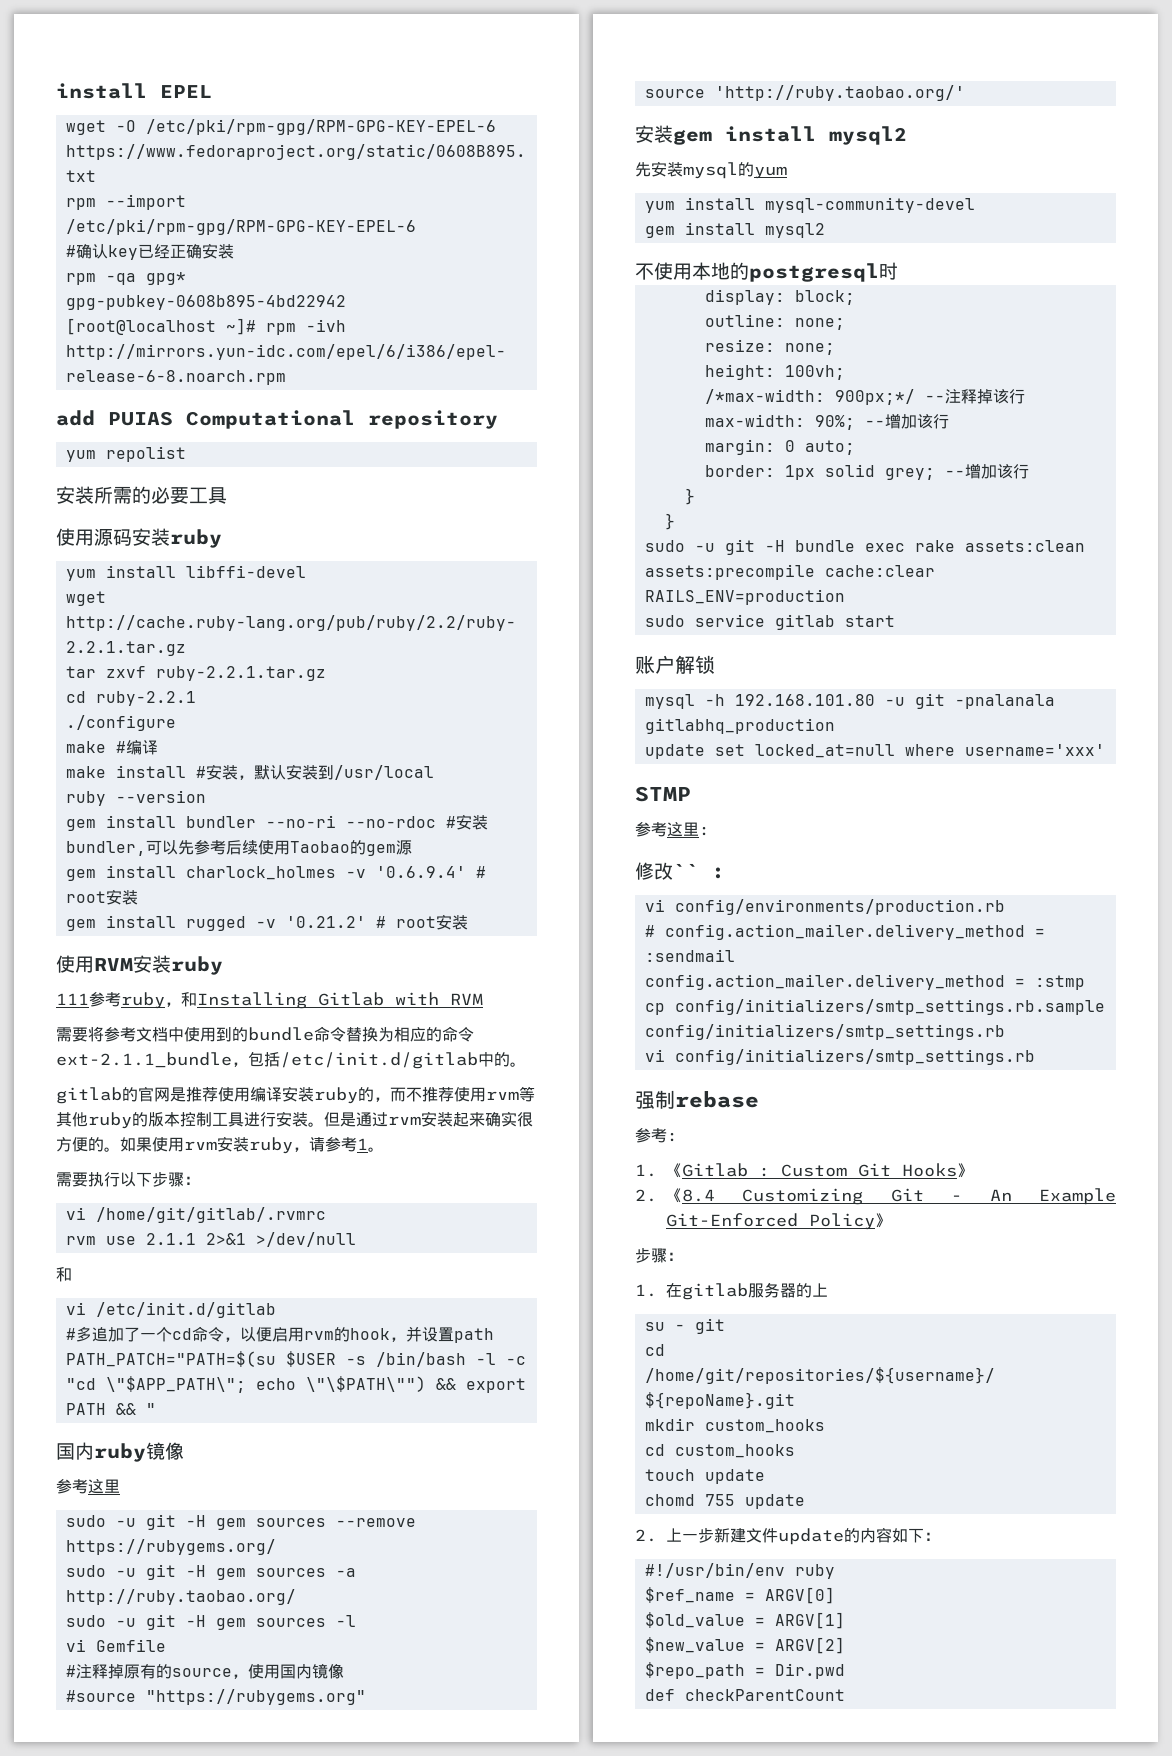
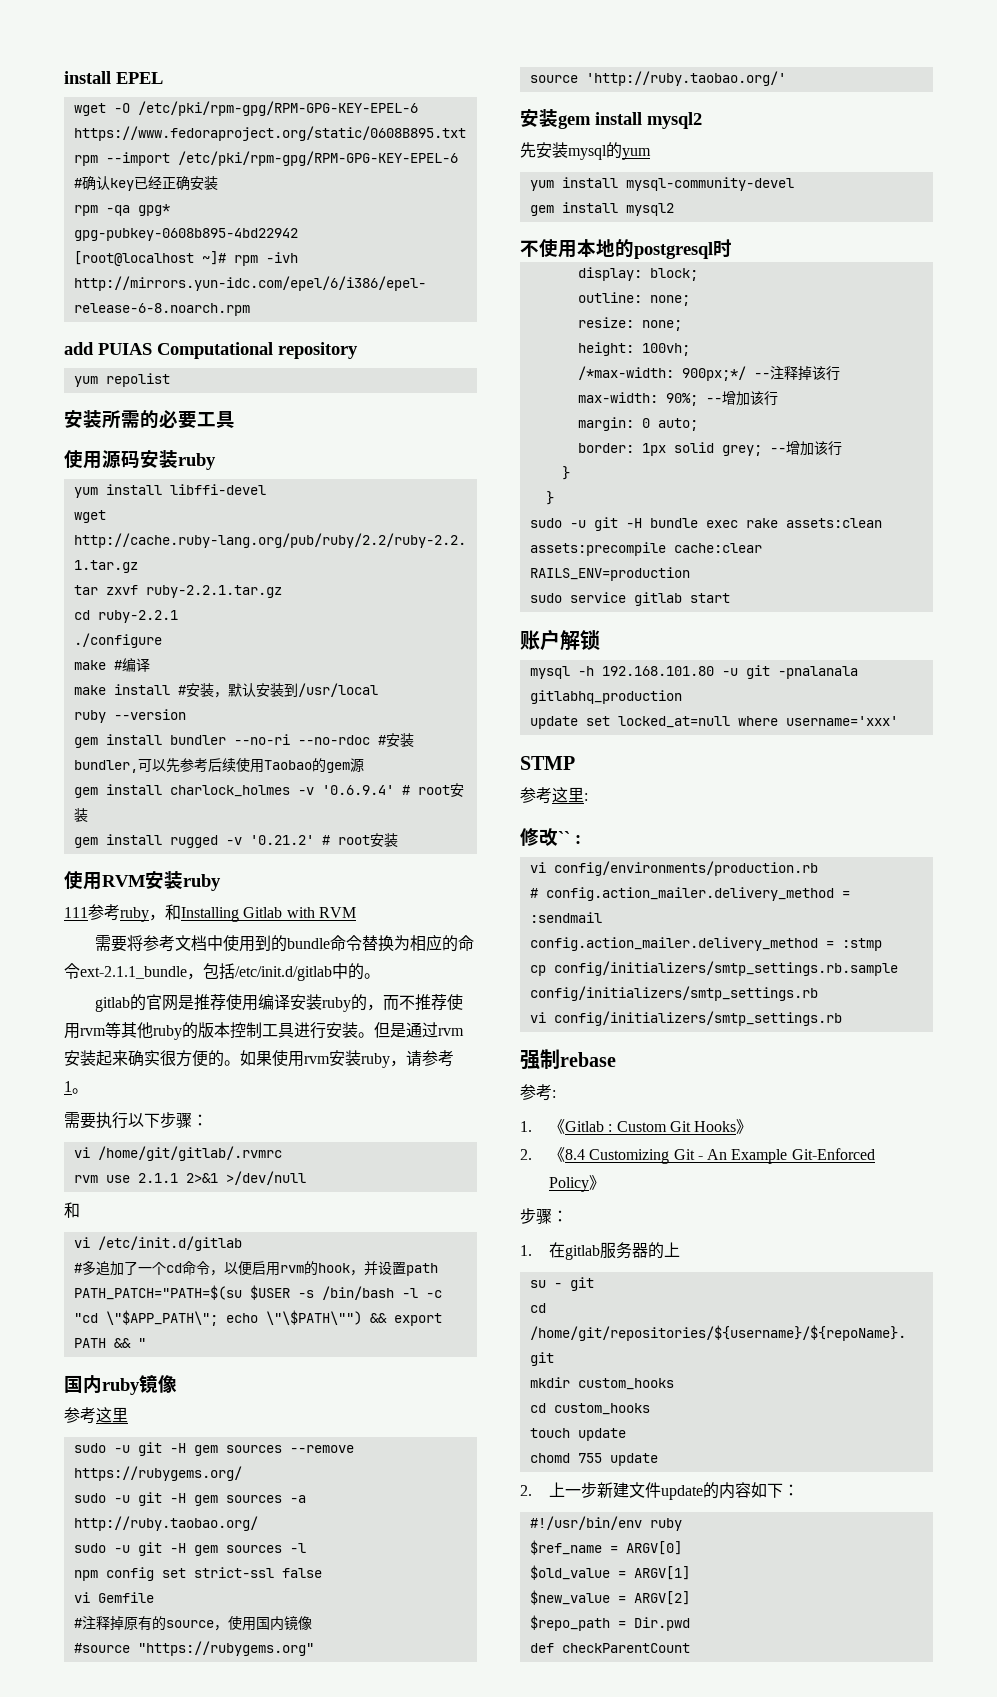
(356, 1621) none -> [73,1567,322,1581] // npm config set strict-ssl false

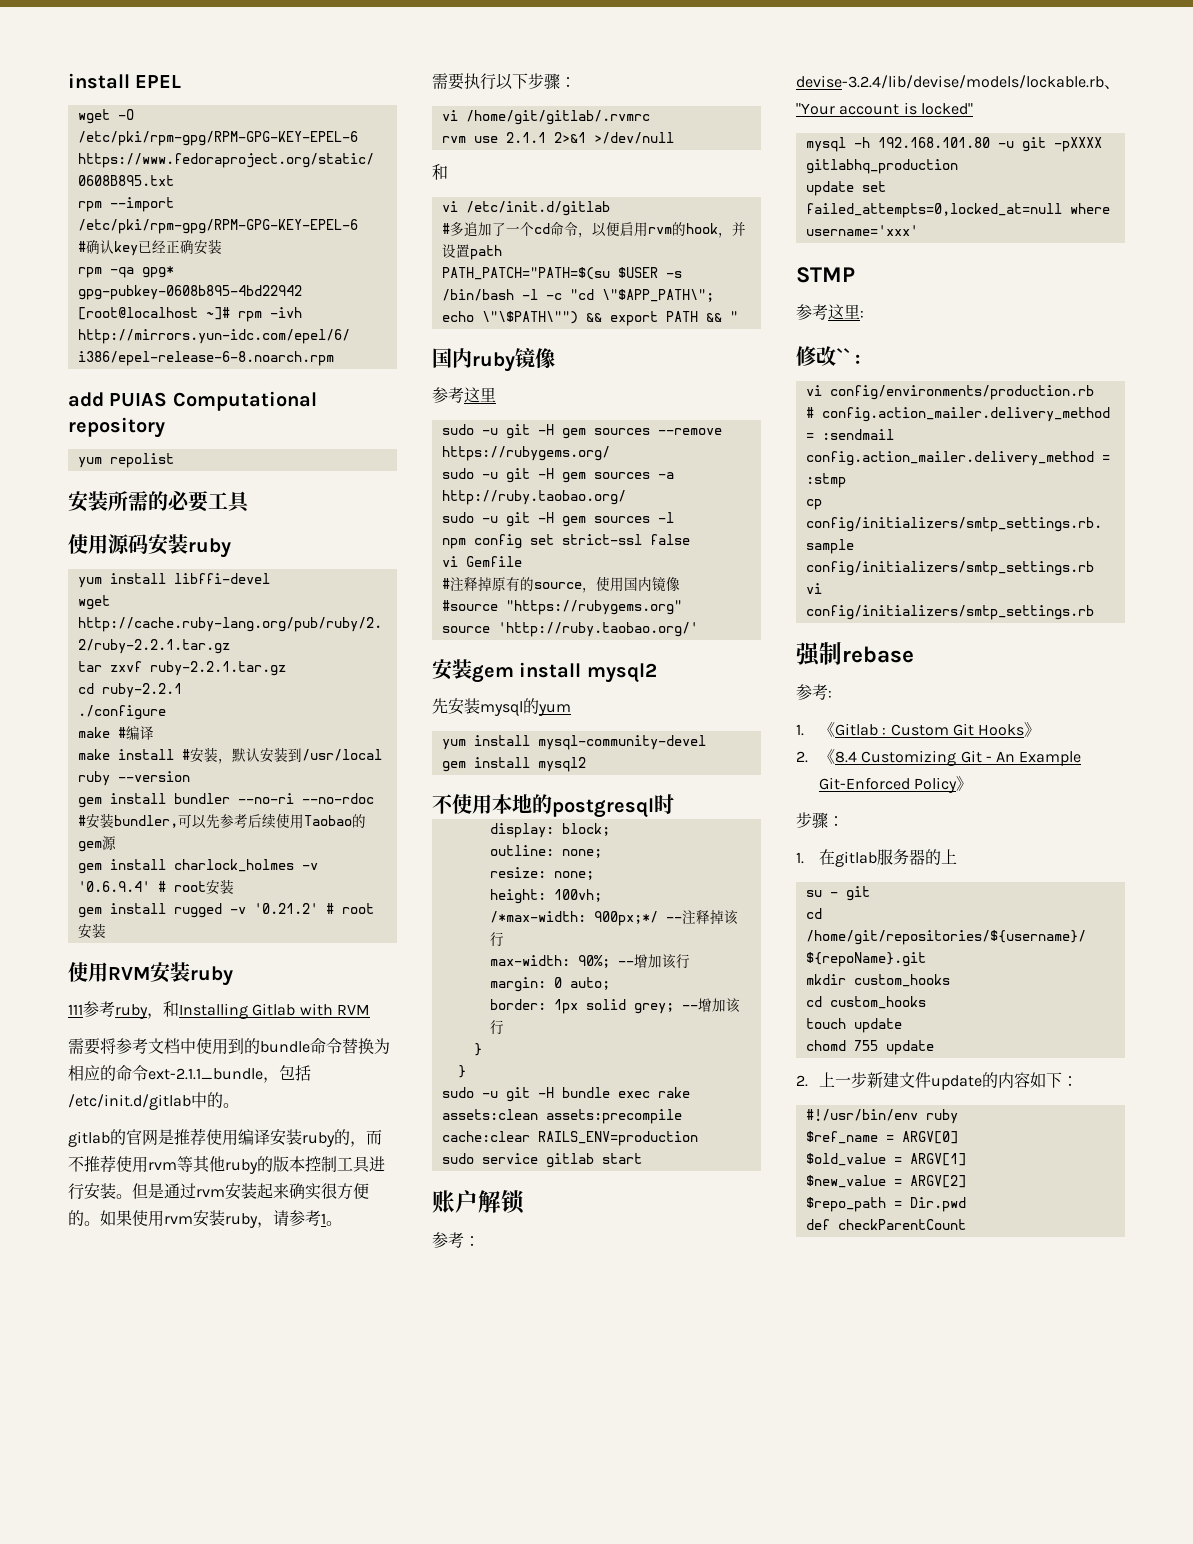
(600, 640) none -> [432,1232,480,1248] [796,75,1120,89] [796,102,973,115] // 参考：devise-3.2.4/lib/devise/models/lockable.rb、"Your account is locked"
[777,666,858,679] -pnalanala -> [1053,137,1102,152] -pXXXX
[617,716,730,728] locked_at=null -> [805,203,1062,218] failed_attempts=0,locked_at=null

